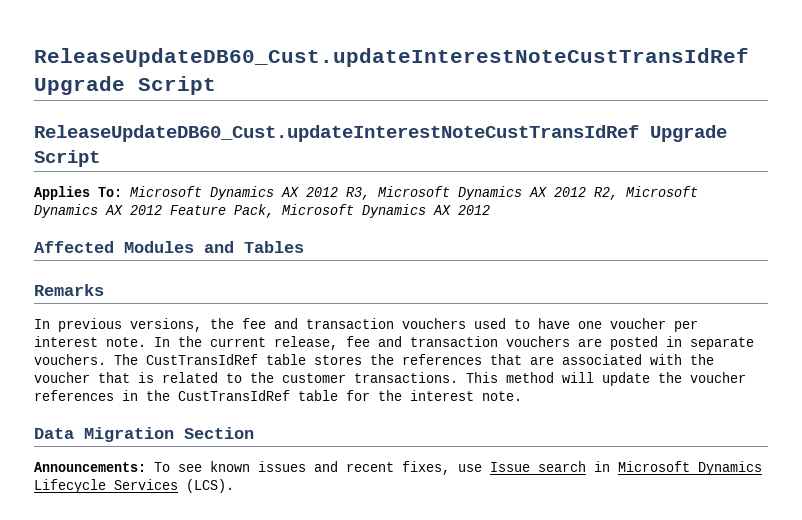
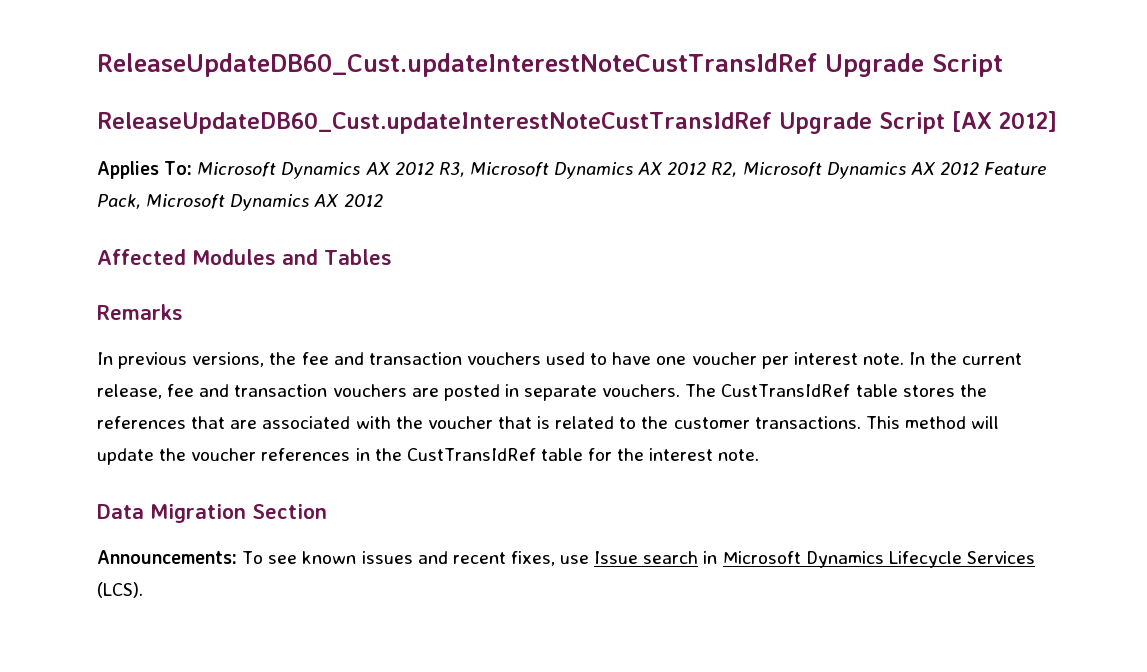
(100, 158) none -> [951,111,1057,132] [AX 2012]

